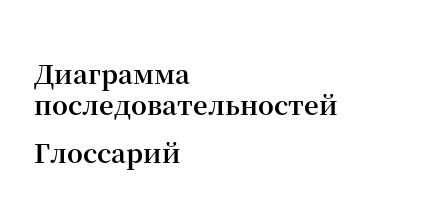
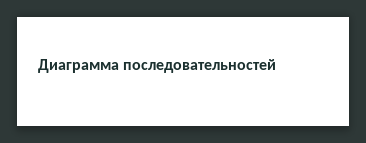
[34,141,181,170] // Глоссарий -> (277, 66) none

